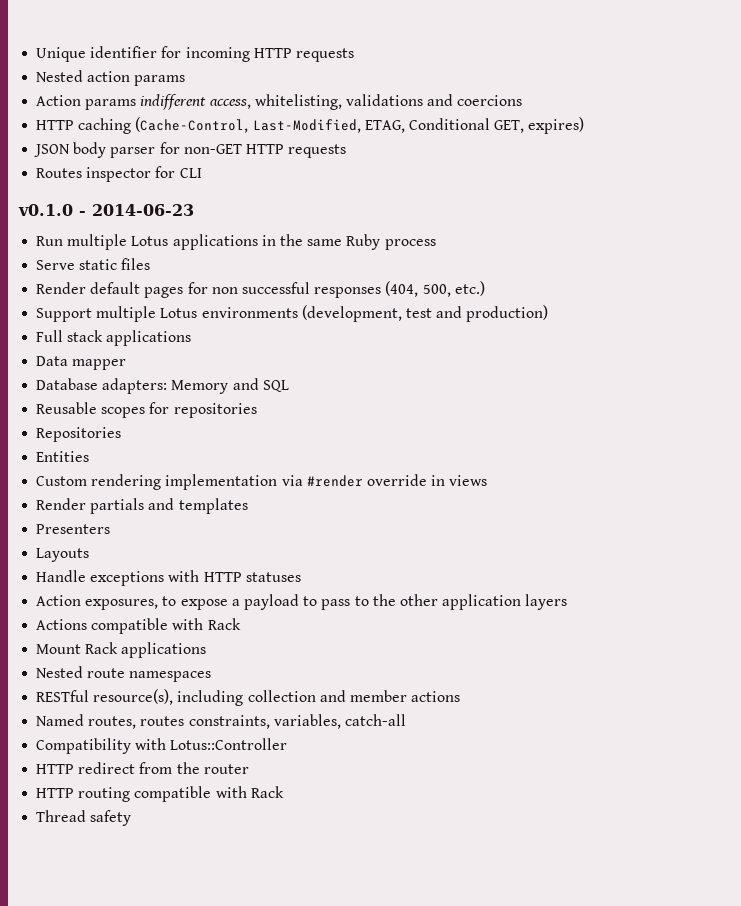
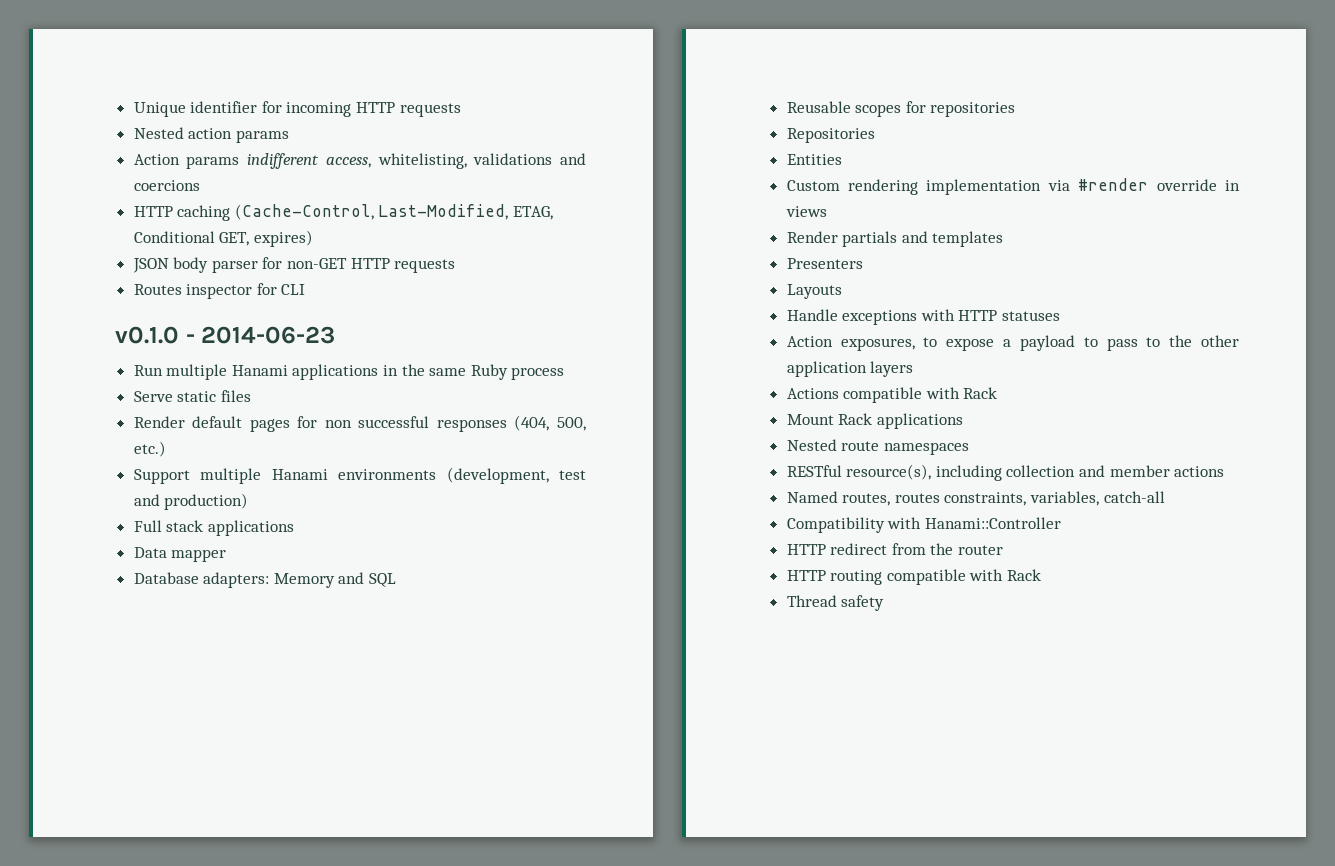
[131,236,169,246] Lotus -> [231,365,288,376] Hanami
[160,308,198,318] Lotus -> [271,469,328,480] Hanami
[170,738,288,750] Lotus::Controller -> [924,517,1061,529] Hanami::Controller

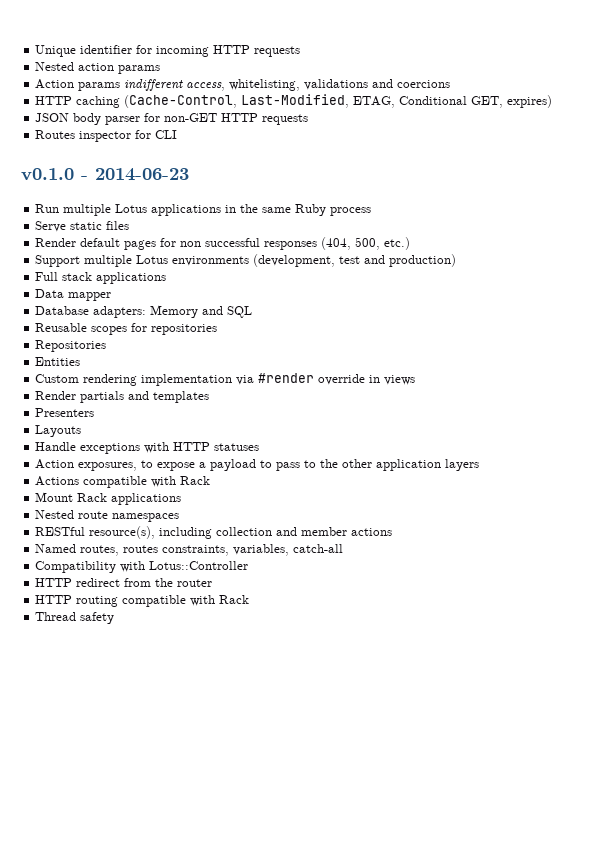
[231,365,288,376] Hanami -> [115,204,148,213] Lotus
[271,469,328,480] Hanami -> [136,255,169,264] Lotus
[924,517,1061,529] Hanami::Controller -> [149,561,249,570] Lotus::Controller

